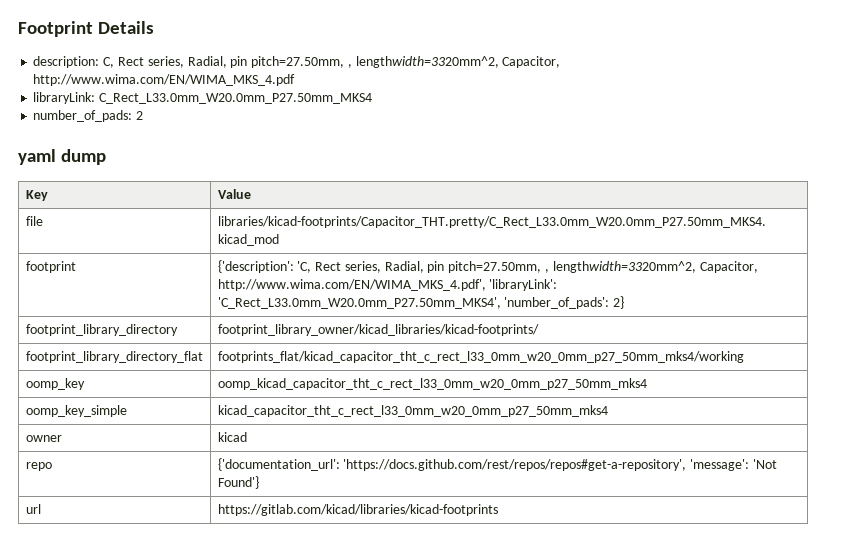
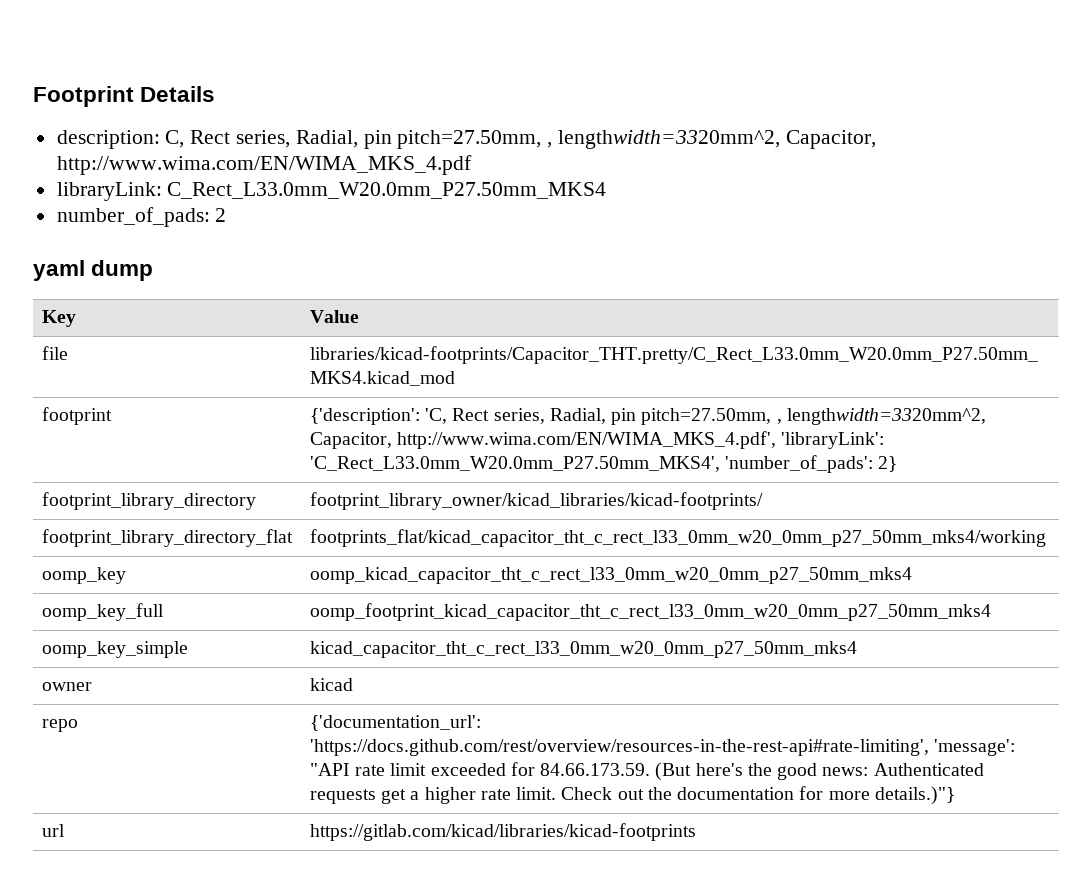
(647, 384) none -> [41,603,164,621] [309,603,991,621] // oomp_key_full | oomp_footprint_kicad_capacitor_tht_c_rect_l33_0mm_w20_0mm_p27_50mm_mks4
[343,459,777,471] [217,476,259,489] 'https://docs.github.com/rest/repos/repos#get-a-repository', 'message': 'Not Found'} -> [309,739,1015,756] [309,762,984,781] [309,786,955,805] 'https://docs.github.com/rest/overview/resources-in-the-rest-api#rate-limiting', 'message': "API rate limit exceeded for 84.66.173.59. (But here's the good news: Authenticated requests get a higher rate limit. Check out the documentation for more details.)"}

